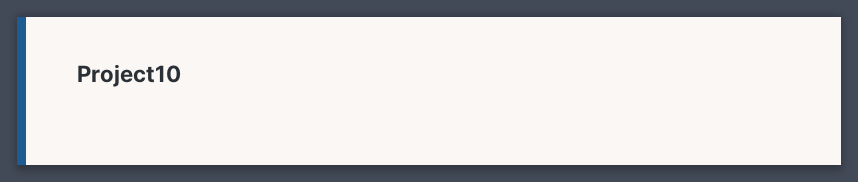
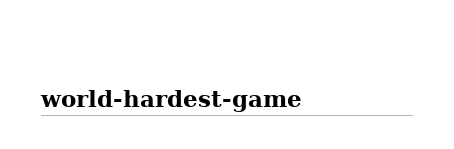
[77,64,181,87] Project10 -> [40,90,302,112] world-hardest-game

